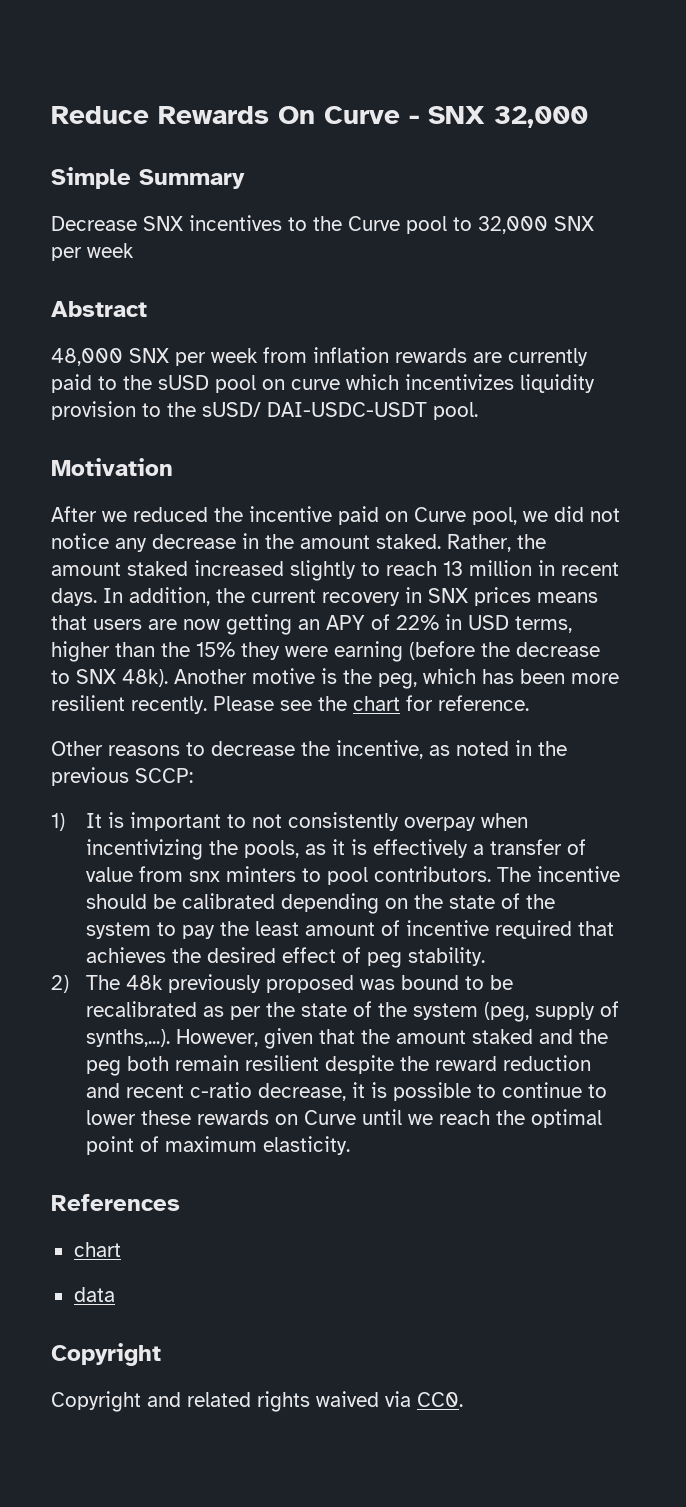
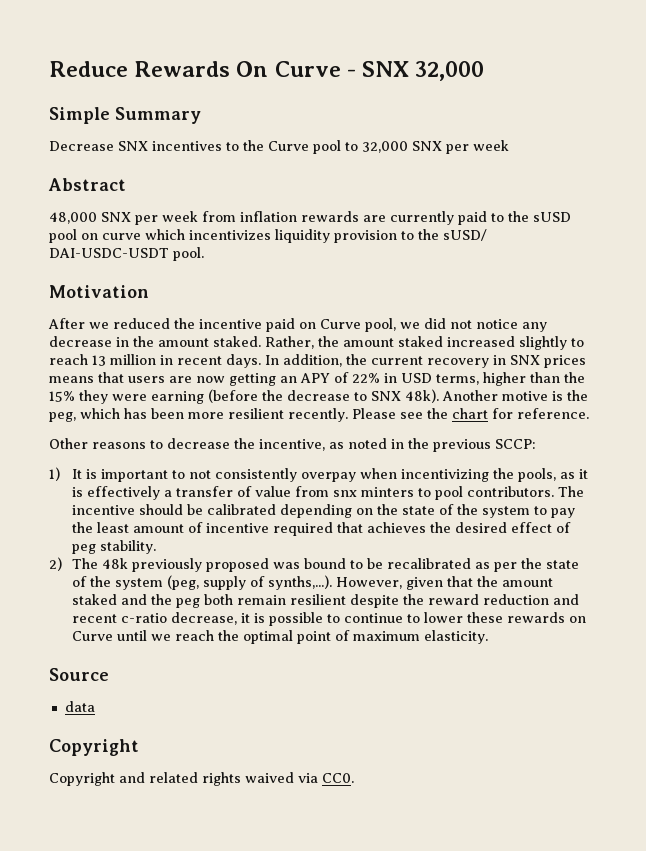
[51,1194,180,1211] [73,1242,121,1257] References // chart -> [49,668,109,681] Source

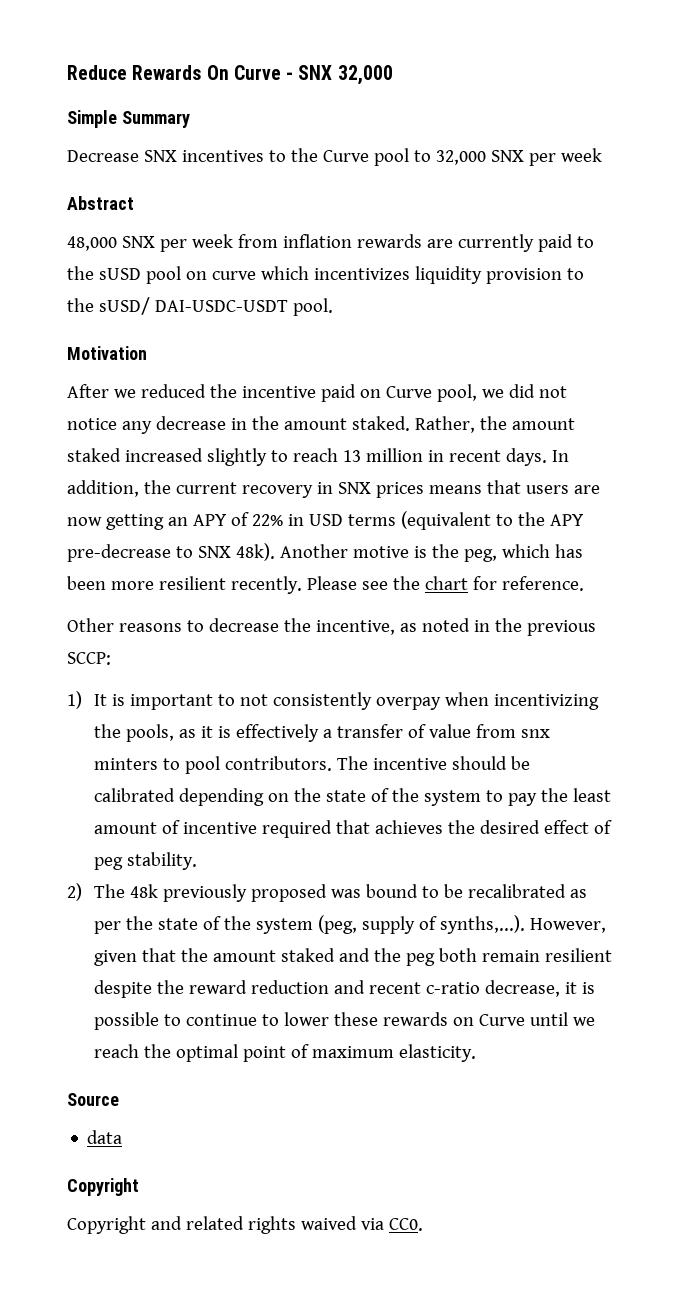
[436,372,585,386] [49,389,350,404] terms, higher than the 15% they were earning (before the decrease -> [347,511,584,530] [67,544,171,562] terms (equivalent to the APY pre-decrease

